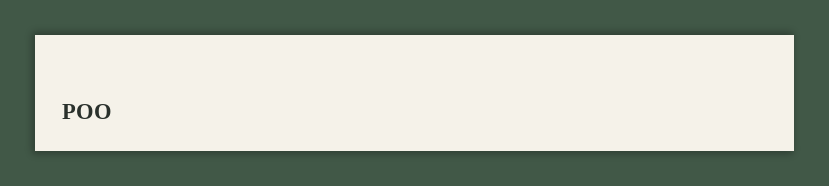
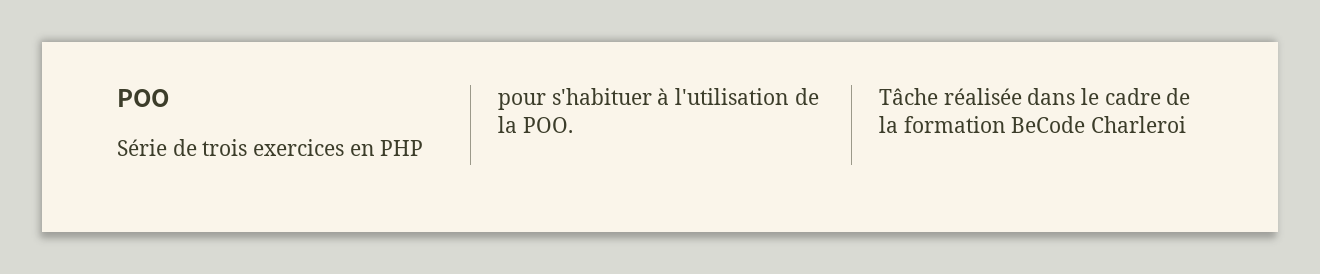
(112, 111) none -> [117,139,424,156] [498,88,819,110] [498,116,573,133] [879,88,1191,105] [879,116,1187,133] // Série de trois exercices en PHP pour s'habituer à l'utilisation de la POO. // Tâche réalisée dans le cadre de la formation BeCode Charleroi

